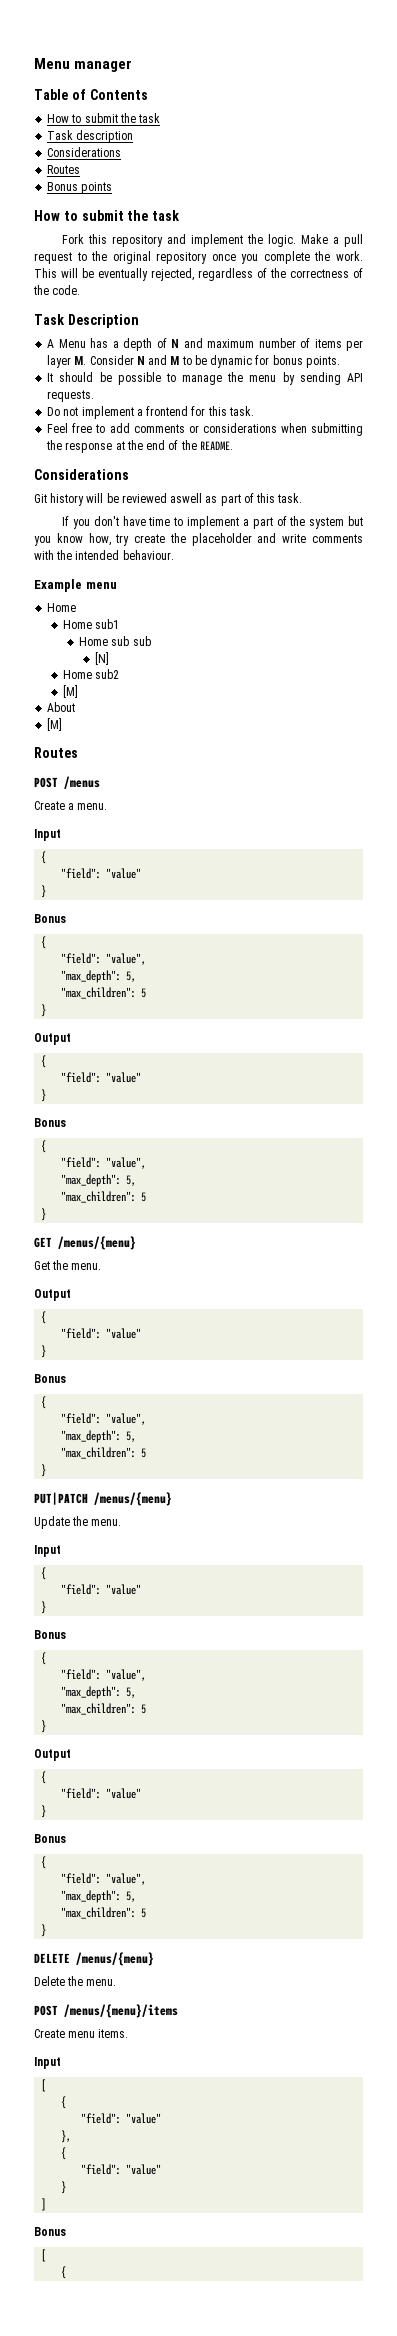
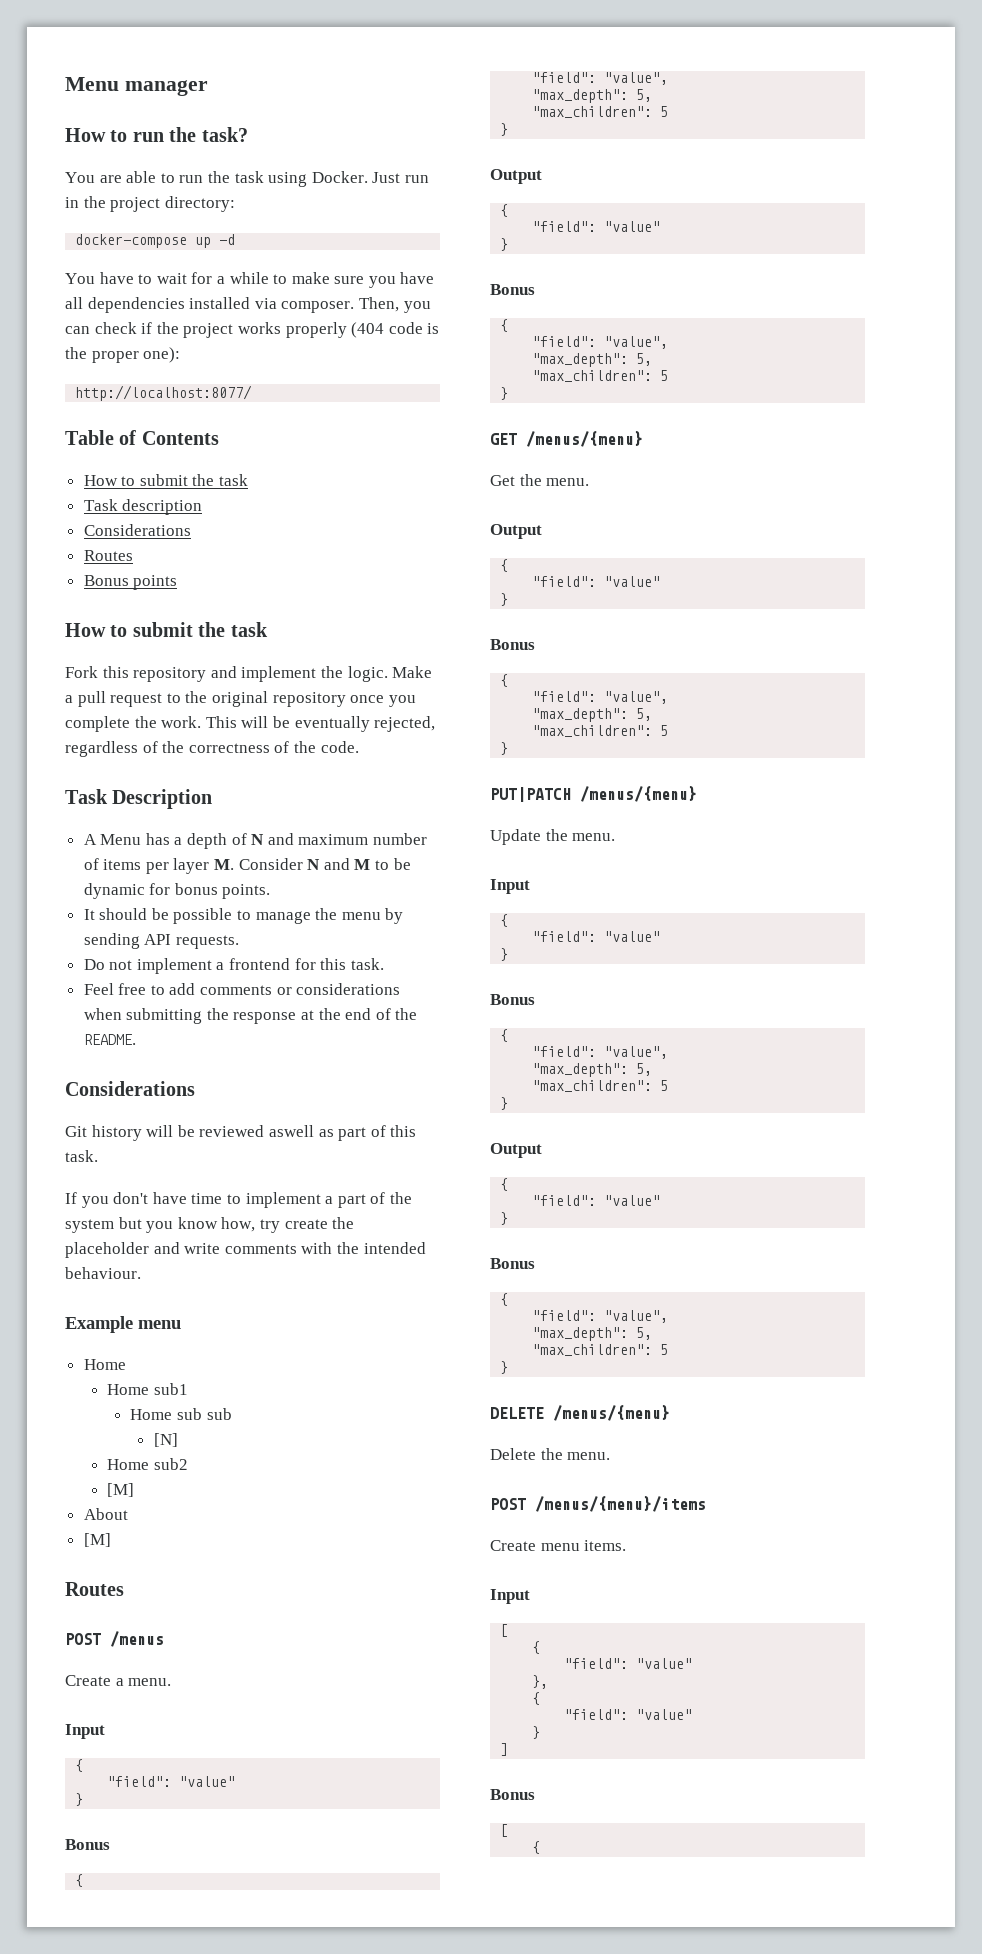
(133, 66) none -> [65,127,248,142] [65,171,429,187] [65,196,235,212] [75,234,236,248] [65,272,435,288] [65,297,431,313] [65,322,440,338] [65,347,181,363] [75,385,253,401] // How to run the task? // You are able to run the task using Docker. Just run in the project directory: // docker-compose up -d // You have to wait for a while to make sure you have all dependencies installed via composer. Then, you can check if the project works properly (404 code is the proper one): // http://localhost:8077/

